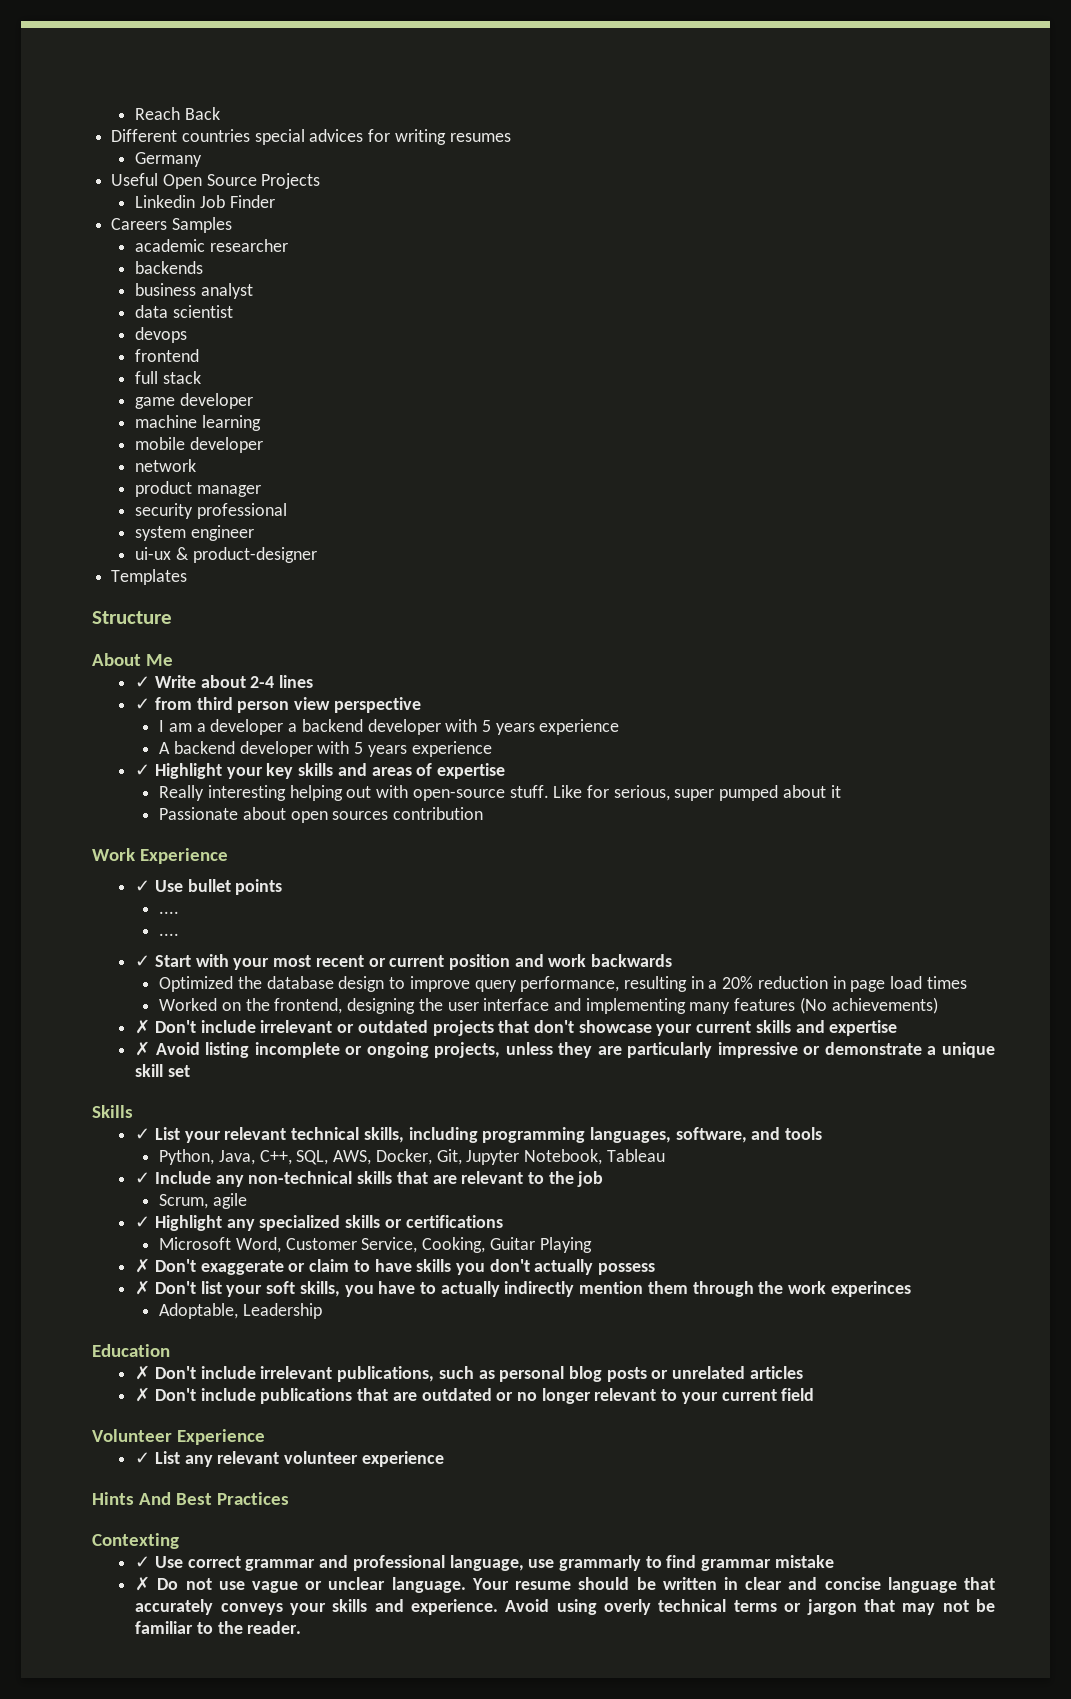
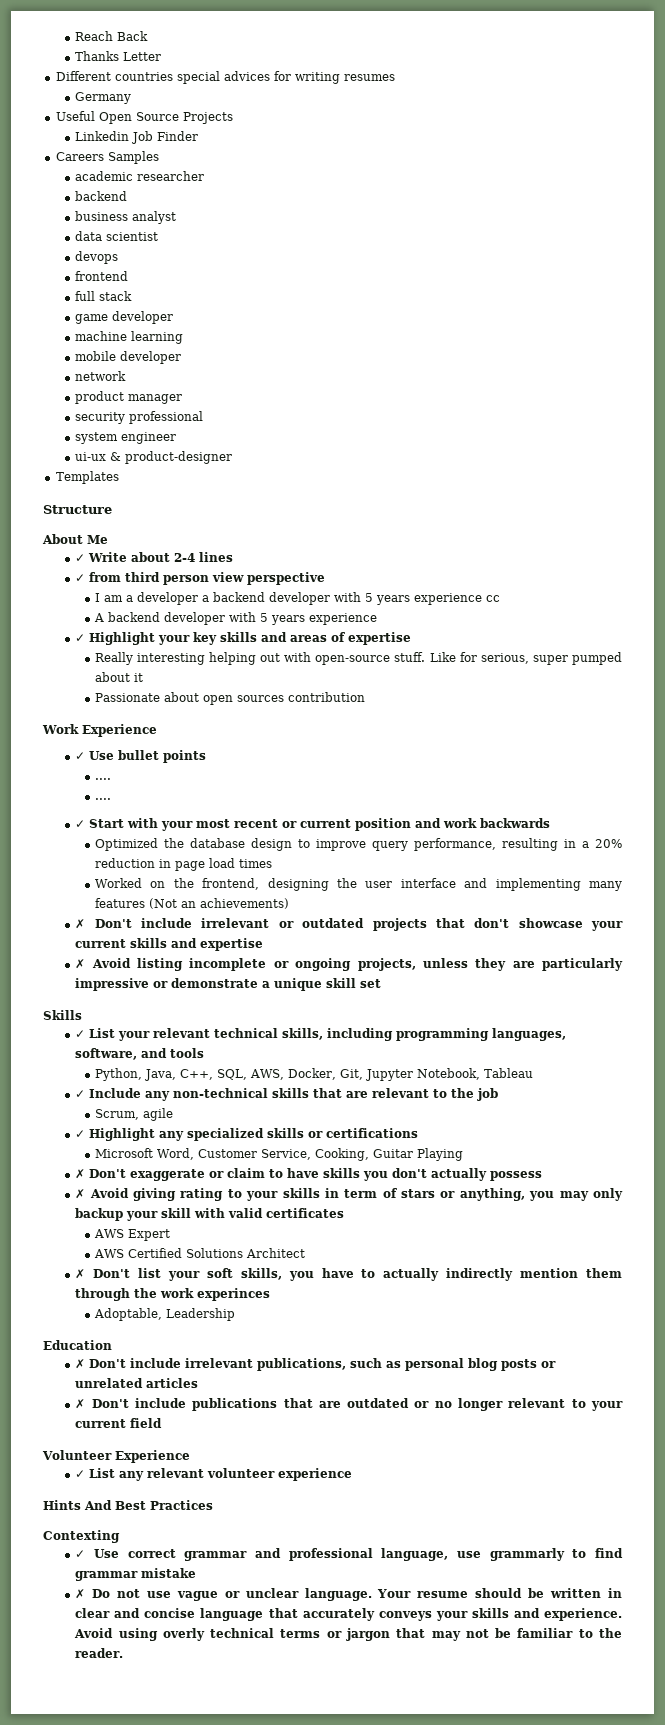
(220, 113) none -> [75,51,162,61] // Thanks Letter
[135,261,204,274] backends -> [75,191,128,201] backend
(620, 727) none -> [485,595,500,602] cc
[799,997,827,1014] (No -> [148,898,196,909] (Not an
(656, 1269) none -> [75,1188,623,1201] [75,1208,345,1221] [93,1229,170,1241] [93,1248,305,1258] // ✗ Avoid giving rating to your skills in term of stars or anything, you may only backup your skill with valid certificates // AWS Expert // AWS Certified Solutions Architect

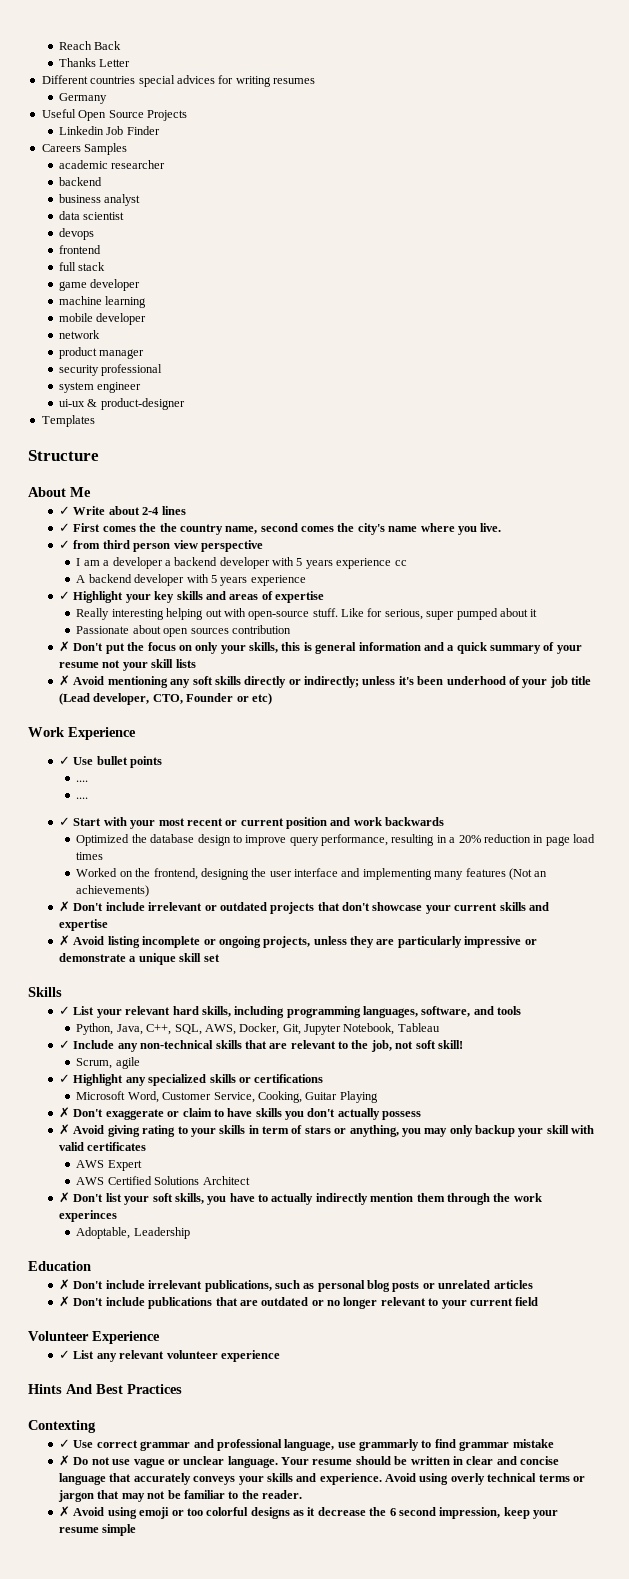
(234, 557) none -> [59,523,502,535] // ✓ First comes the the country name, second comes the city's name where you live.
(365, 697) none -> [59,641,582,654] [59,659,196,671] [59,675,592,688] [59,693,272,705] // ✗ Don't put the focus on only your skills, this is general information and a quick summary of your resume not your skill lists // ✗ Avoid mentioning any soft skills directly or indirectly; unless it's been underhood of your job title (Lead developer, CTO, Founder or etc)
[214,1028,279,1038] technical -> [172,1006,199,1015] hard
[477,1088,499,1101] job -> [370,1040,463,1052] job, not soft skill!
(124, 1653) none -> [59,1506,559,1519] [59,1524,137,1536] // ✗ Avoid using emoji or too colorful designs as it decrease the 6 second impression, keep your resume simple

